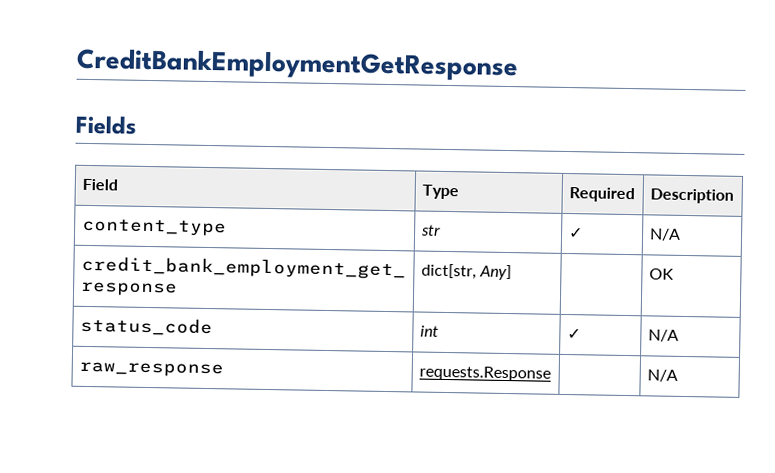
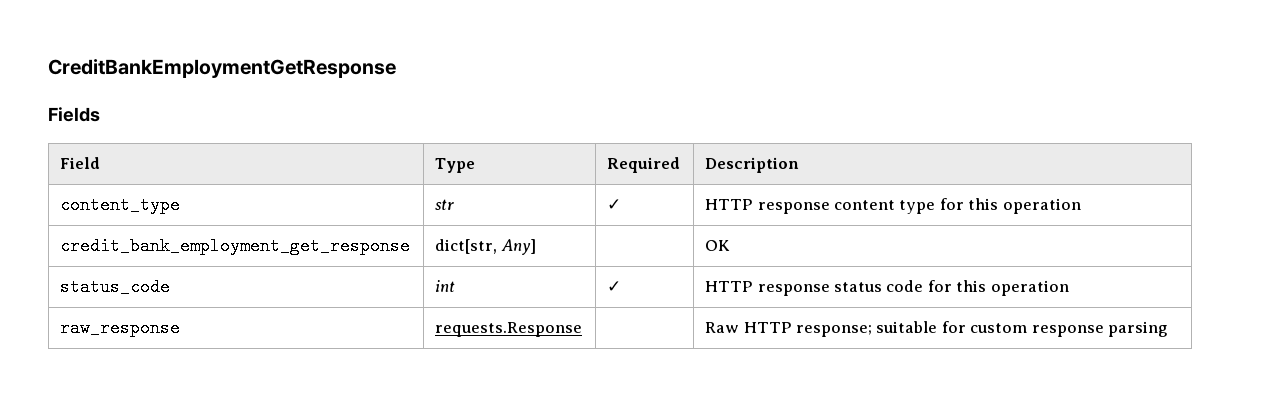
[648,228,681,241] N/A -> [705,198,1081,214] HTTP response content type for this operation
[647,329,679,342] [78,361,224,378] [418,365,551,382] [646,369,678,382] N/A // raw_response | requests.Response | | N/A -> [705,280,1069,296] [60,319,181,337] [435,322,583,337] [705,321,1169,337] HTTP response status code for this operation // raw_response | requests.Response | | Raw HTTP response; suitable for custom response parsing

